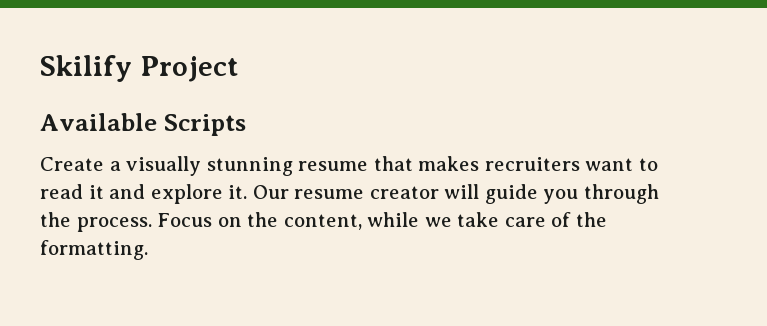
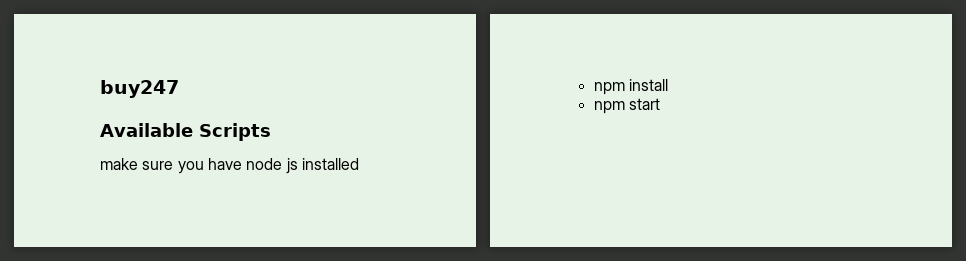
[40,55,238,82] Skilify Project -> [100,80,179,98] buy247
[40,156,658,176] [40,184,659,204] [40,212,607,232] [40,240,148,260] Create a visually stunning resume that makes recruiters want to read it and explore it. Our resume creator will guide you through the process. Focus on the content, while we take care of the formatting. -> [100,158,359,174] [593,79,668,95] [593,98,660,114] make sure you have node js installed // npm install // npm start

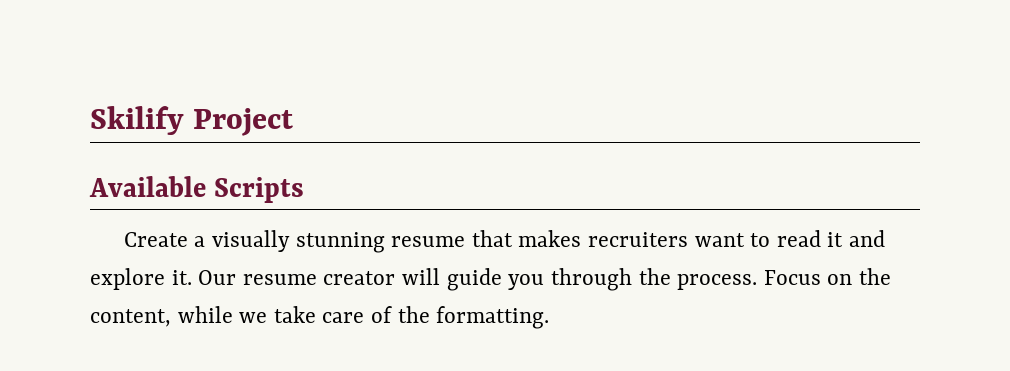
[100,80,179,98] buy247 -> [90,106,294,136] Skilify Project
[100,158,359,174] [593,79,668,95] [593,98,660,114] make sure you have node js installed // npm install // npm start -> [123,230,886,253] [90,268,891,291] [90,306,550,329] Create a visually stunning resume that makes recruiters want to read it and explore it. Our resume creator will guide you through the process. Focus on the content, while we take care of the formatting.

